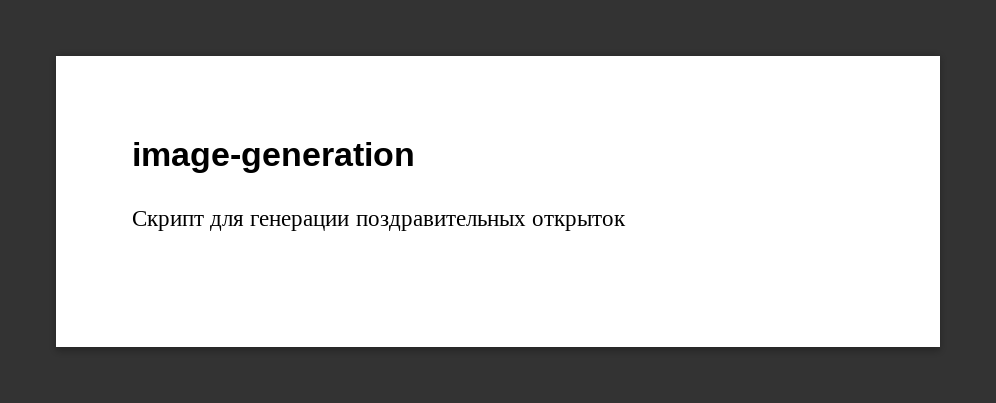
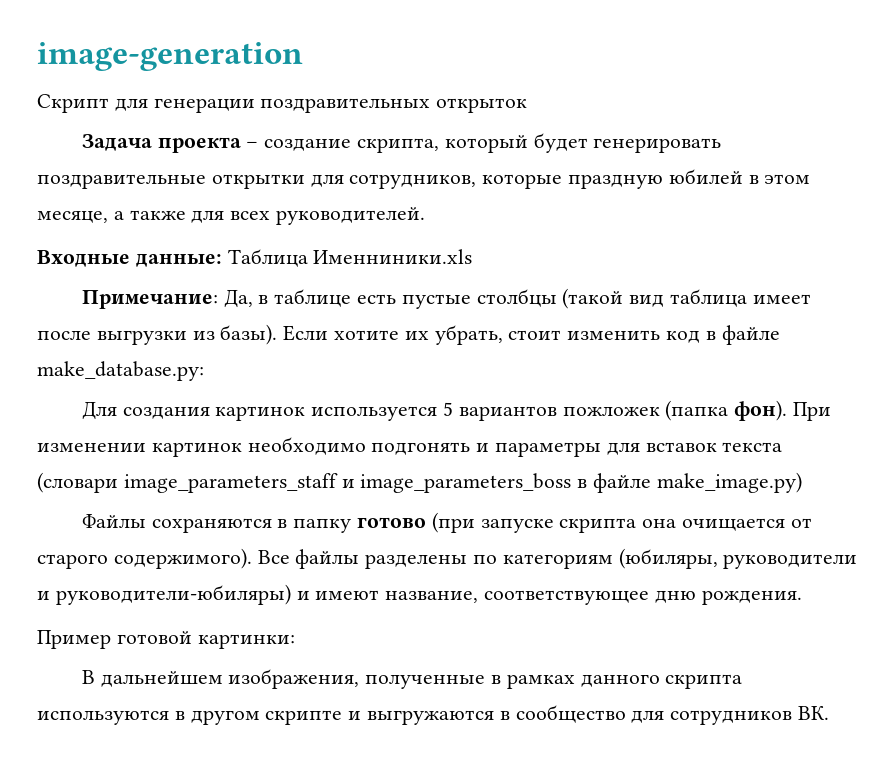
(626, 223) none -> [81,133,722,153] [37,169,811,189] [37,207,426,225] [37,249,473,267] [81,288,811,309] [37,324,780,345] [37,361,204,381] [81,400,832,421] [37,437,783,457] [37,472,802,493] [81,512,812,533] [37,548,858,569] [37,584,802,605] [37,630,295,649] [81,669,743,689] [37,705,830,725] // Задача проекта – создание скрипта, который будет генерировать поздравительные открытки для сотрудников, которые праздную юбилей в этом месяце, а также для всех руководителей. // Входные данные: Таблица Именниники.xls // Примечание: Да, в таблице есть пустые столбцы (такой вид таблица имеет после выгрузки из базы). Если хотите их убрать, стоит изменить код в файле make_database.py: // Для создания картинок используется 5 вариантов пожложек (папка фон). При изменении картинок необходимо подгонять и параметры для вставок текста (словари image_parameters_staff и image_parameters_boss в файле make_image.py) // Файлы сохраняются в папку готово (при запуске скрипта она очищается от старого содержимого). Все файлы разделены по категориям (юбиляры, руководители и руководители-юбиляры) и имеют название, соответствующее дню рождения. // Пример готовой картинки: // В дальнейшем изображения, полученные в рамках данного скрипта используются в другом скрипте и выгружаются в сообщество для сотрудников ВК.

